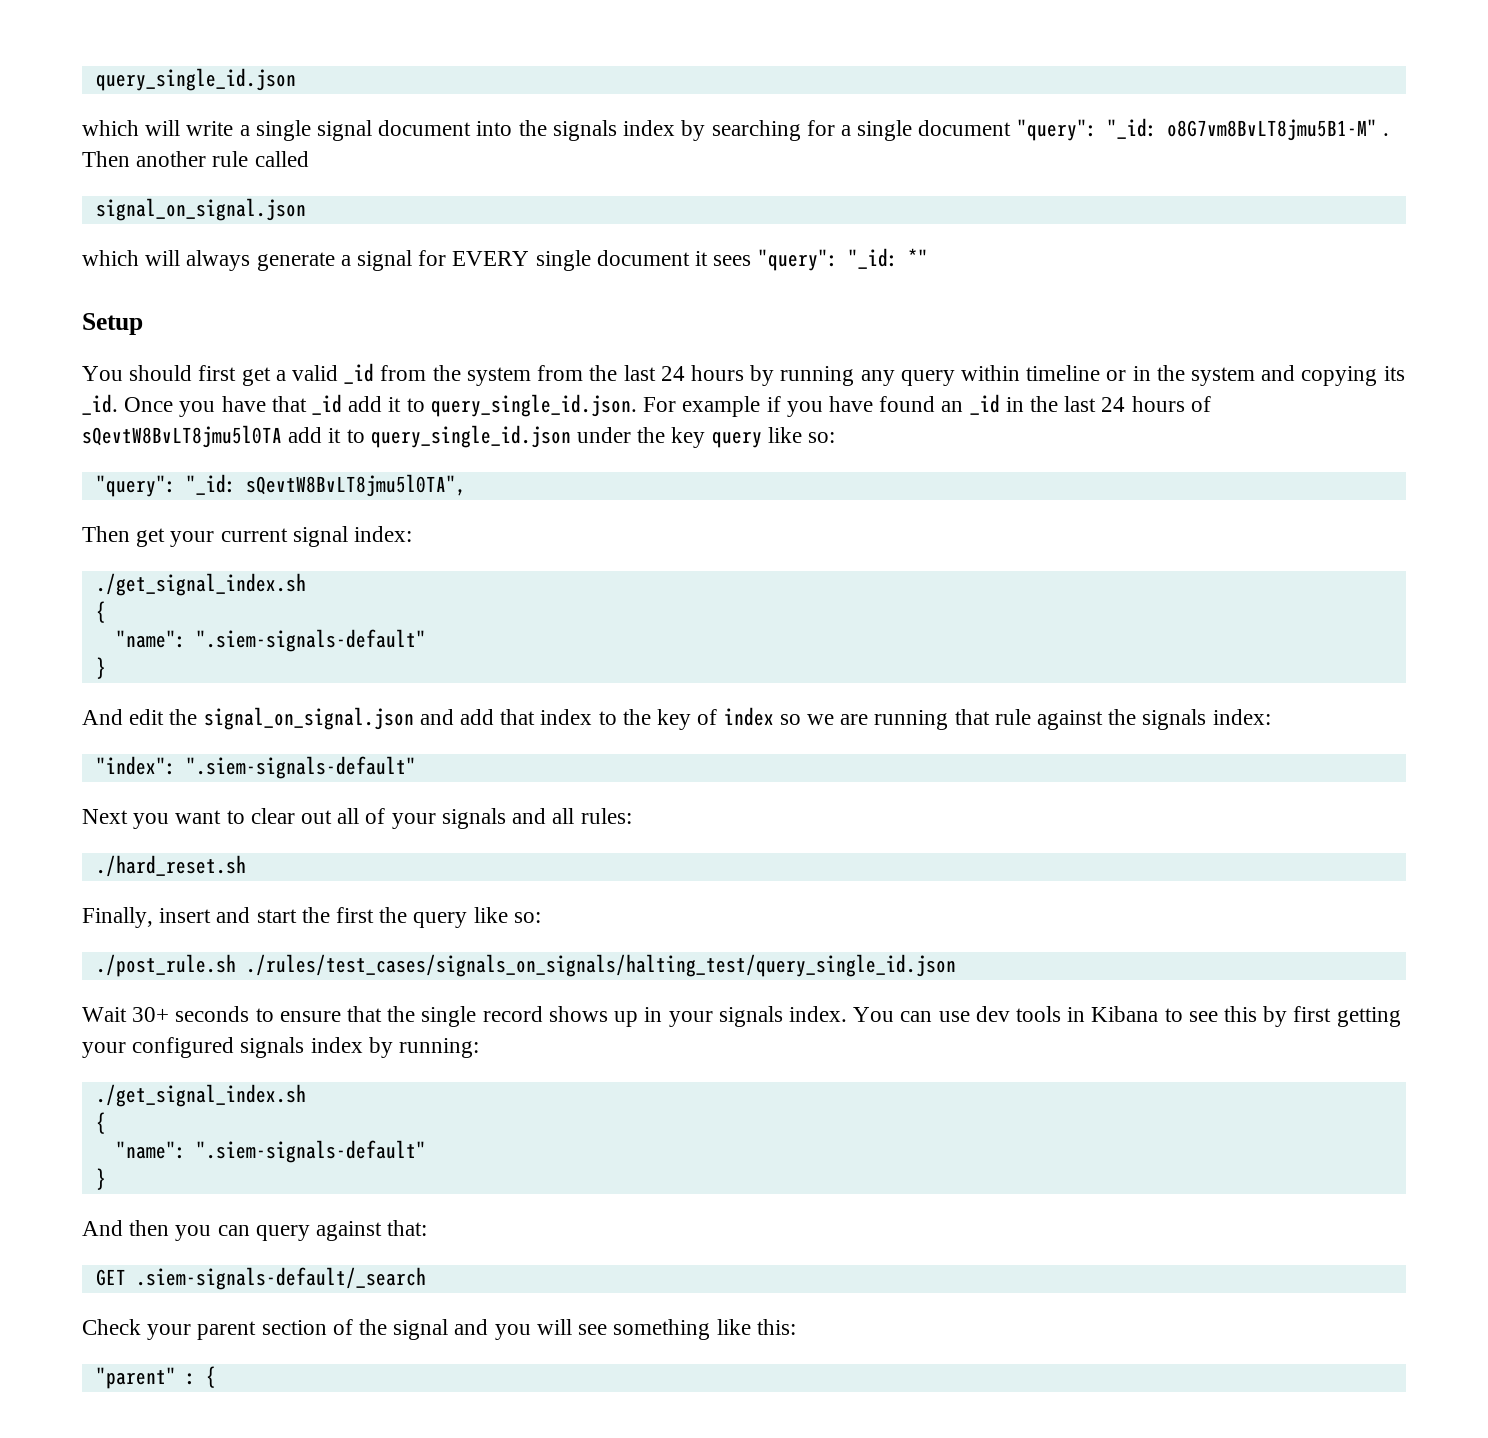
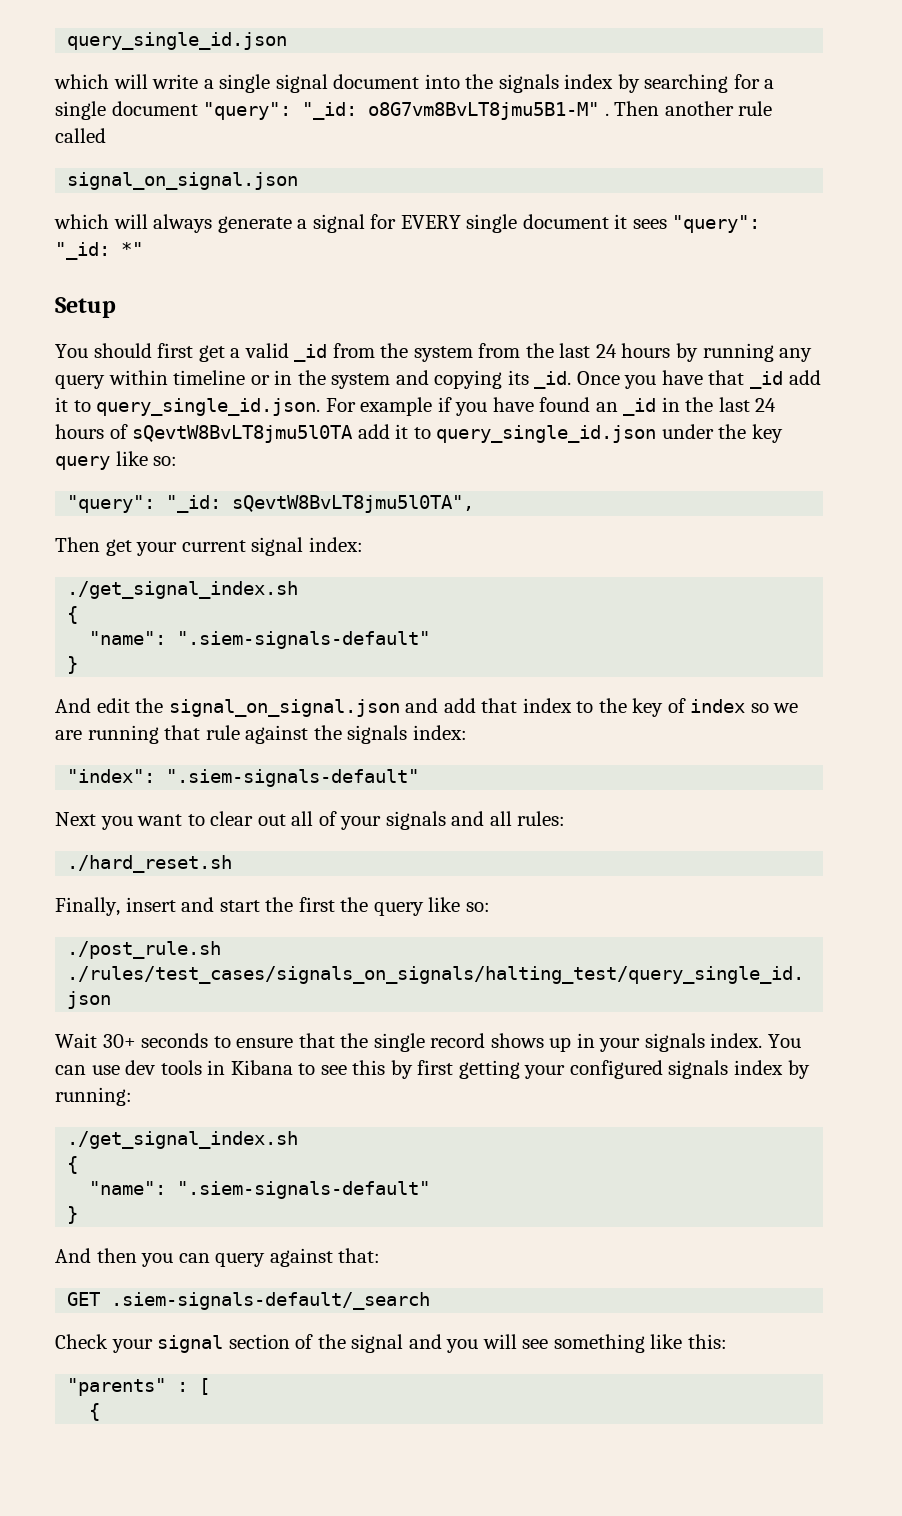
[197,1321,257,1340] parent -> [157,1335,224,1353] signal
[95,1367,196,1389] "parent" : -> [67,1378,211,1396] "parents" : [ //

